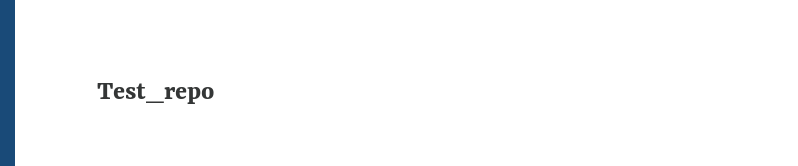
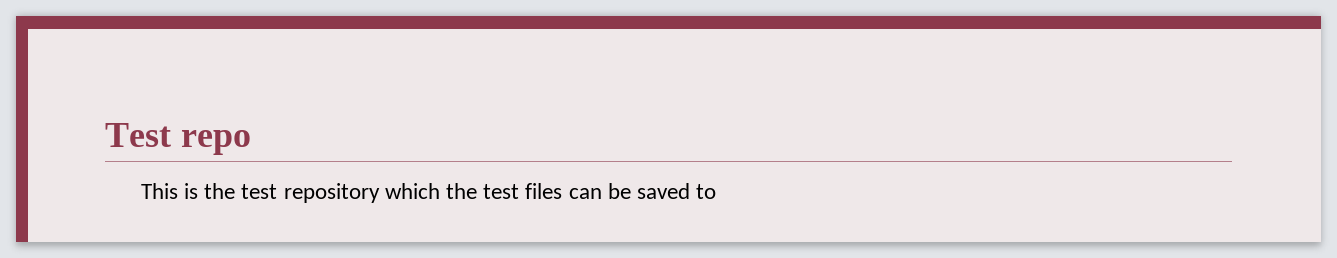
[97,83,214,104] Test_repo -> [105,123,251,155] [140,183,717,203] Test repo // This is the test repository which the test files can be saved to

